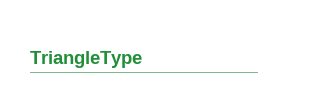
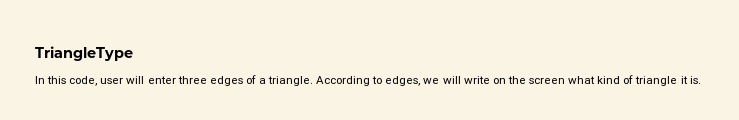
(142, 59) none -> [35,75,701,86] // In this code, user will enter three edges of a triangle. According to edges, we will write on the screen what kind of triangle it is.

